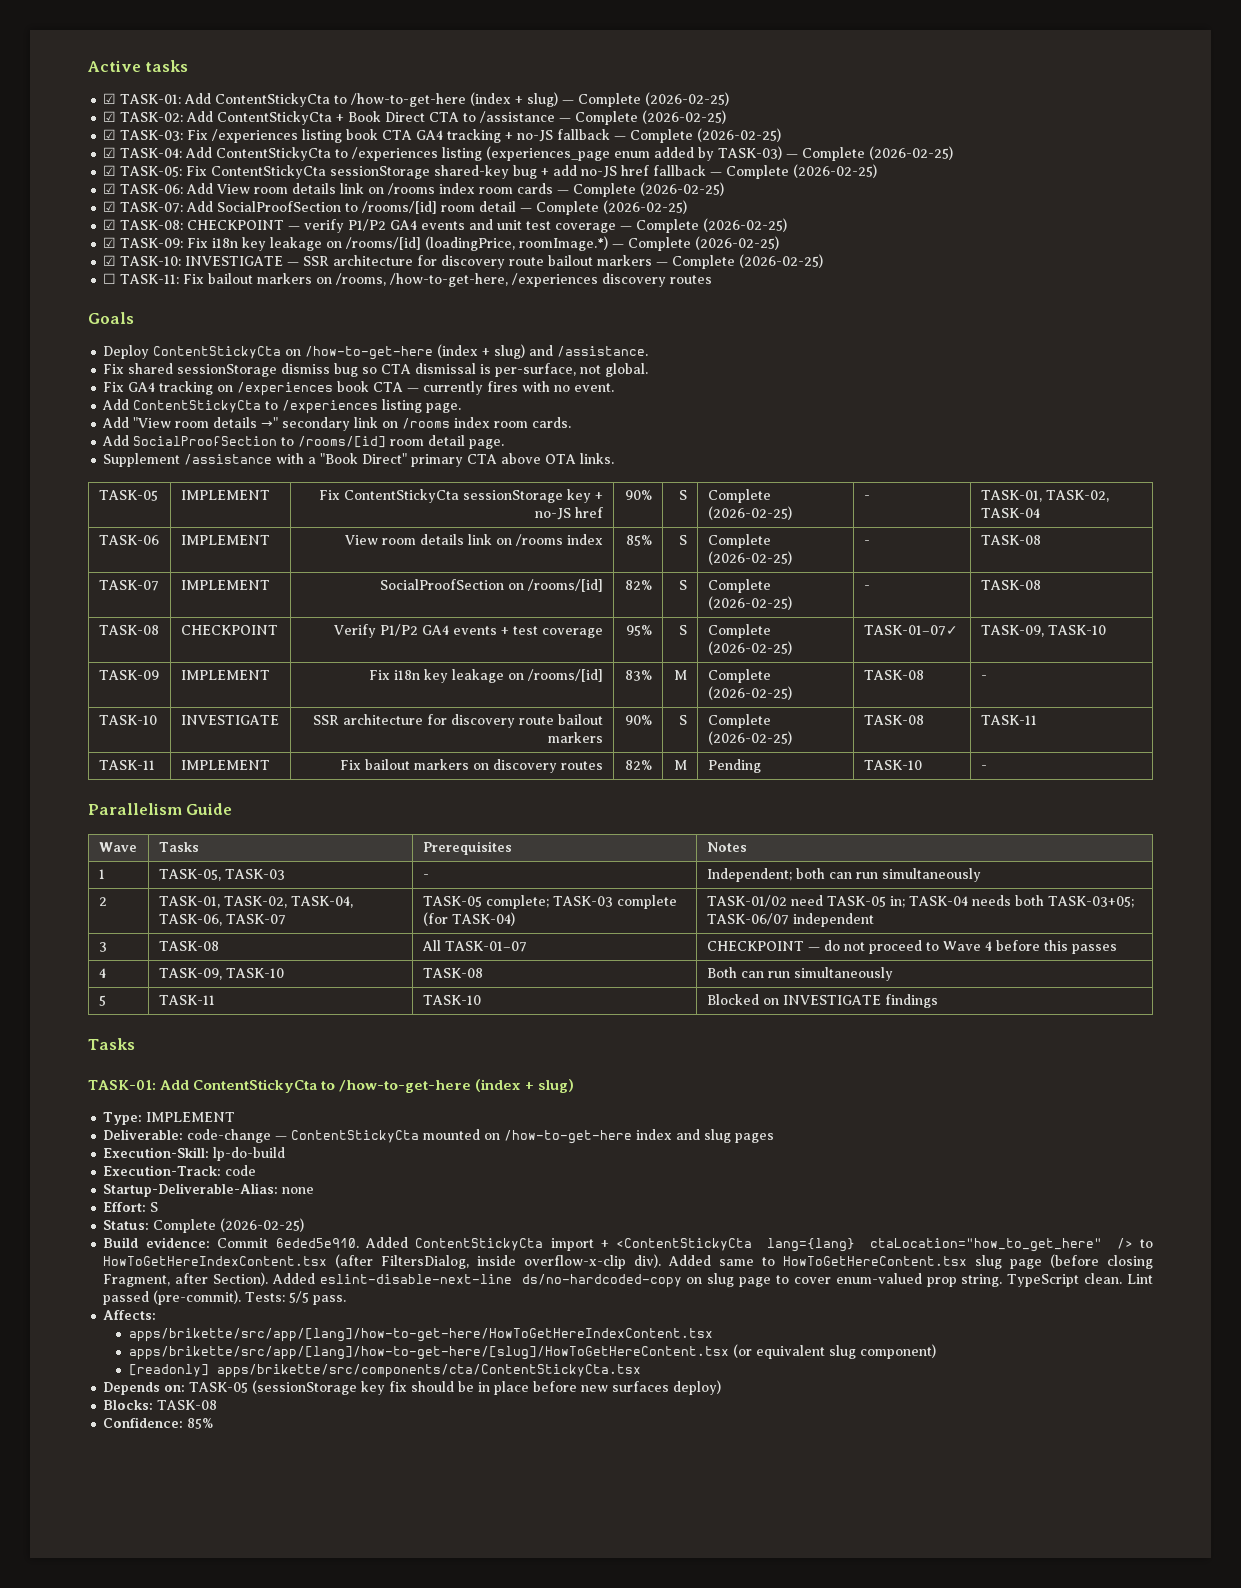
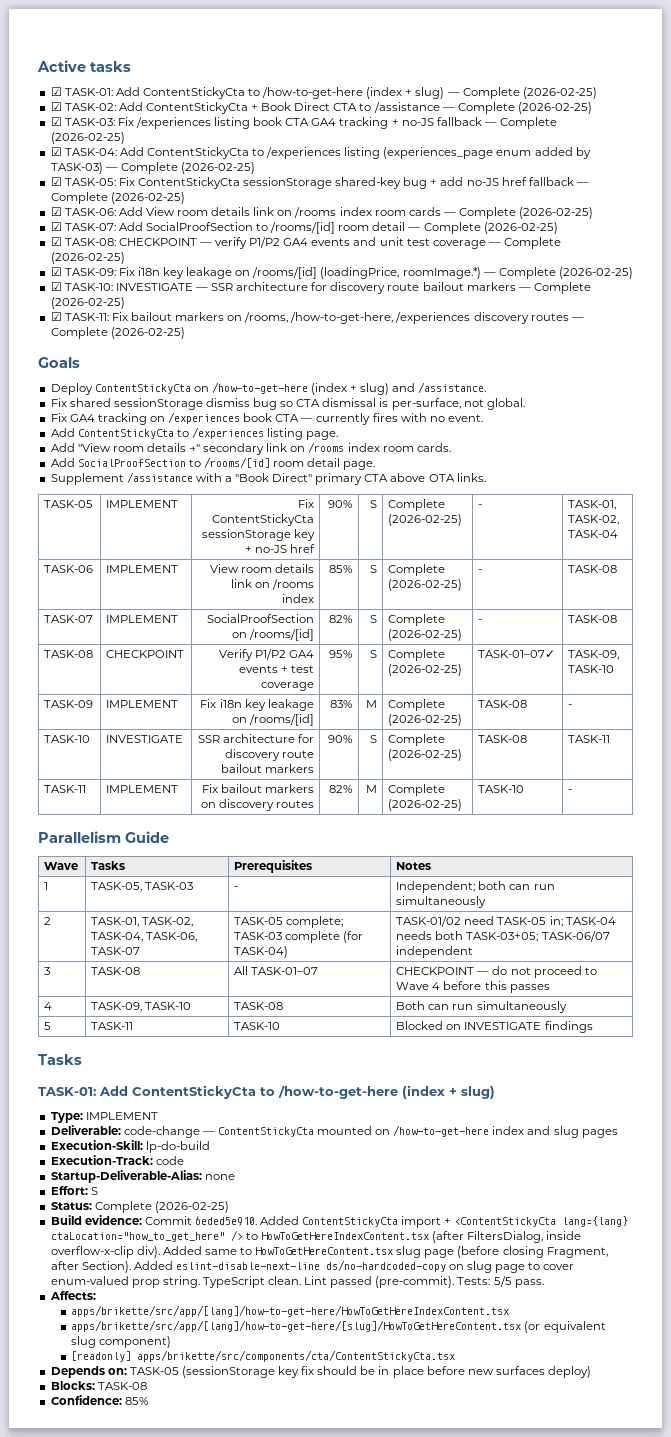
[103,273,117,284] ☐ -> [50,312,62,321] ☑
(713, 279) none -> [571,317,584,321] [50,327,185,339] — Complete (2026-02-25)
[707,759,761,773] Pending -> [388,784,446,796] [388,799,463,811] Complete (2026-02-25)

